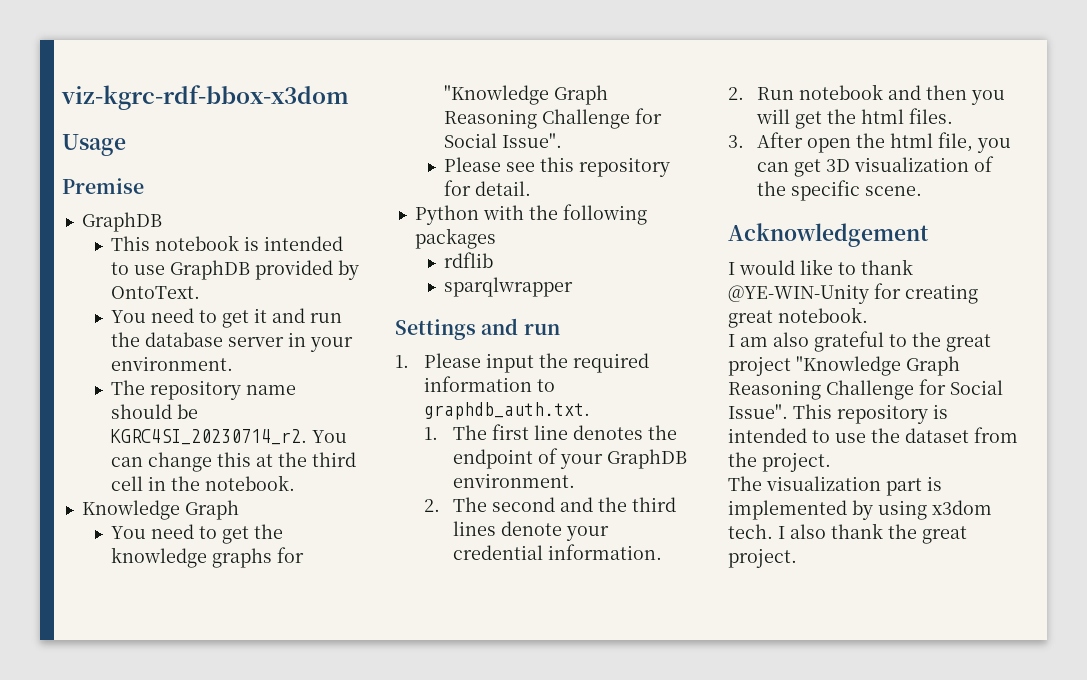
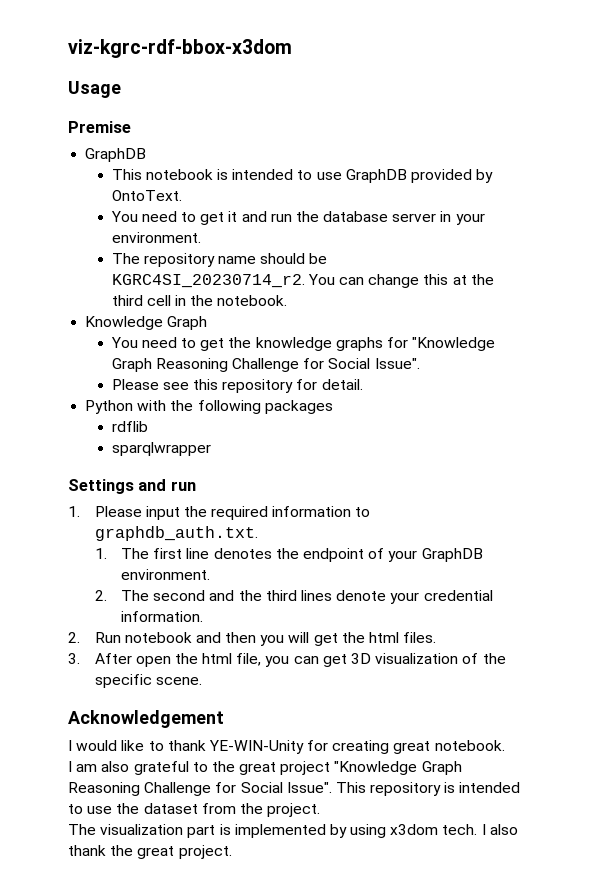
[728,284,869,304] @YE-WIN-Unity -> [208,740,304,754] YE-WIN-Unity

